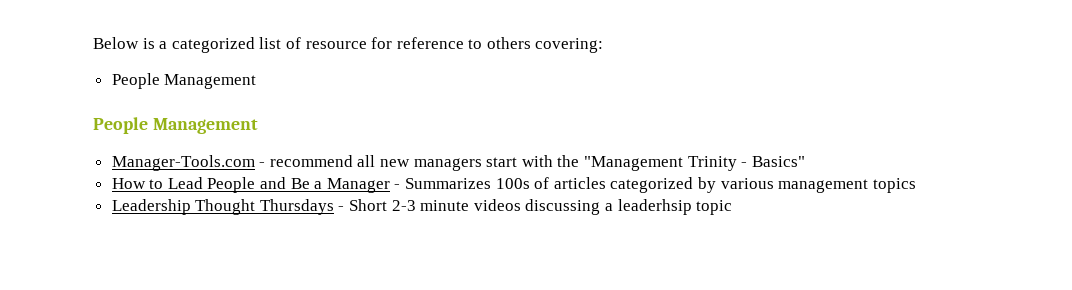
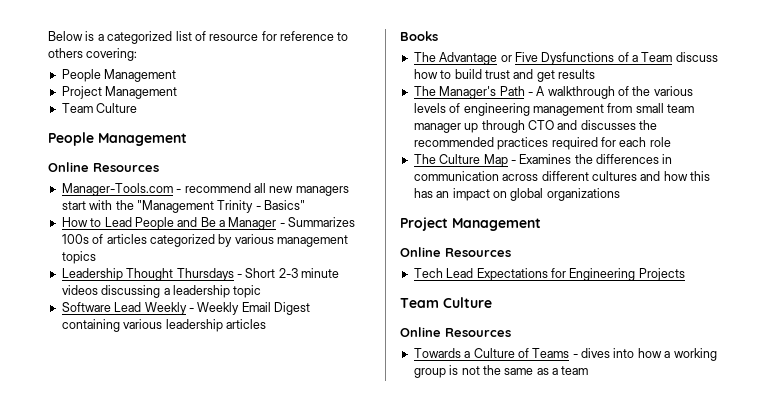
[93,117,258,134] // People Management -> [61,86,178,99] [61,103,138,113] [48,132,187,146] [48,162,159,172] // Project Management // Team Culture // People Management // Online Resources
[617,199,692,215] leaderhsip -> [172,285,230,298] leadership
(733, 207) none -> [61,302,310,315] [61,319,266,332] [400,31,438,41] [413,52,718,65] [413,69,595,82] [413,86,693,99] [413,103,694,116] [413,120,657,133] [413,137,671,150] [413,154,673,167] [413,171,710,181] [413,188,620,201] [400,217,541,231] [400,247,511,257] [413,268,685,281] [400,297,492,308] [400,327,511,337] [413,348,717,361] [413,365,589,378] // Software Lead Weekly - Weekly Email Digest containing various leadership articles // Books // The Advantage or Five Dysfunctions of a Team discuss how to build trust and get results // The Manager's Path - A walkthrough of the various levels of engineering management from small team manager up through CTO and discusses the recommended practices required for each role // The Culture Map - Examines the differences in communication across different cultures and how this has an impact on global organizations // Project Management // Online Resources // Tech Lead Expectations for Engineering Projects // Team Culture // Online Resources // Towards a Culture of Teams - dives into how a working group is not the same as a team

